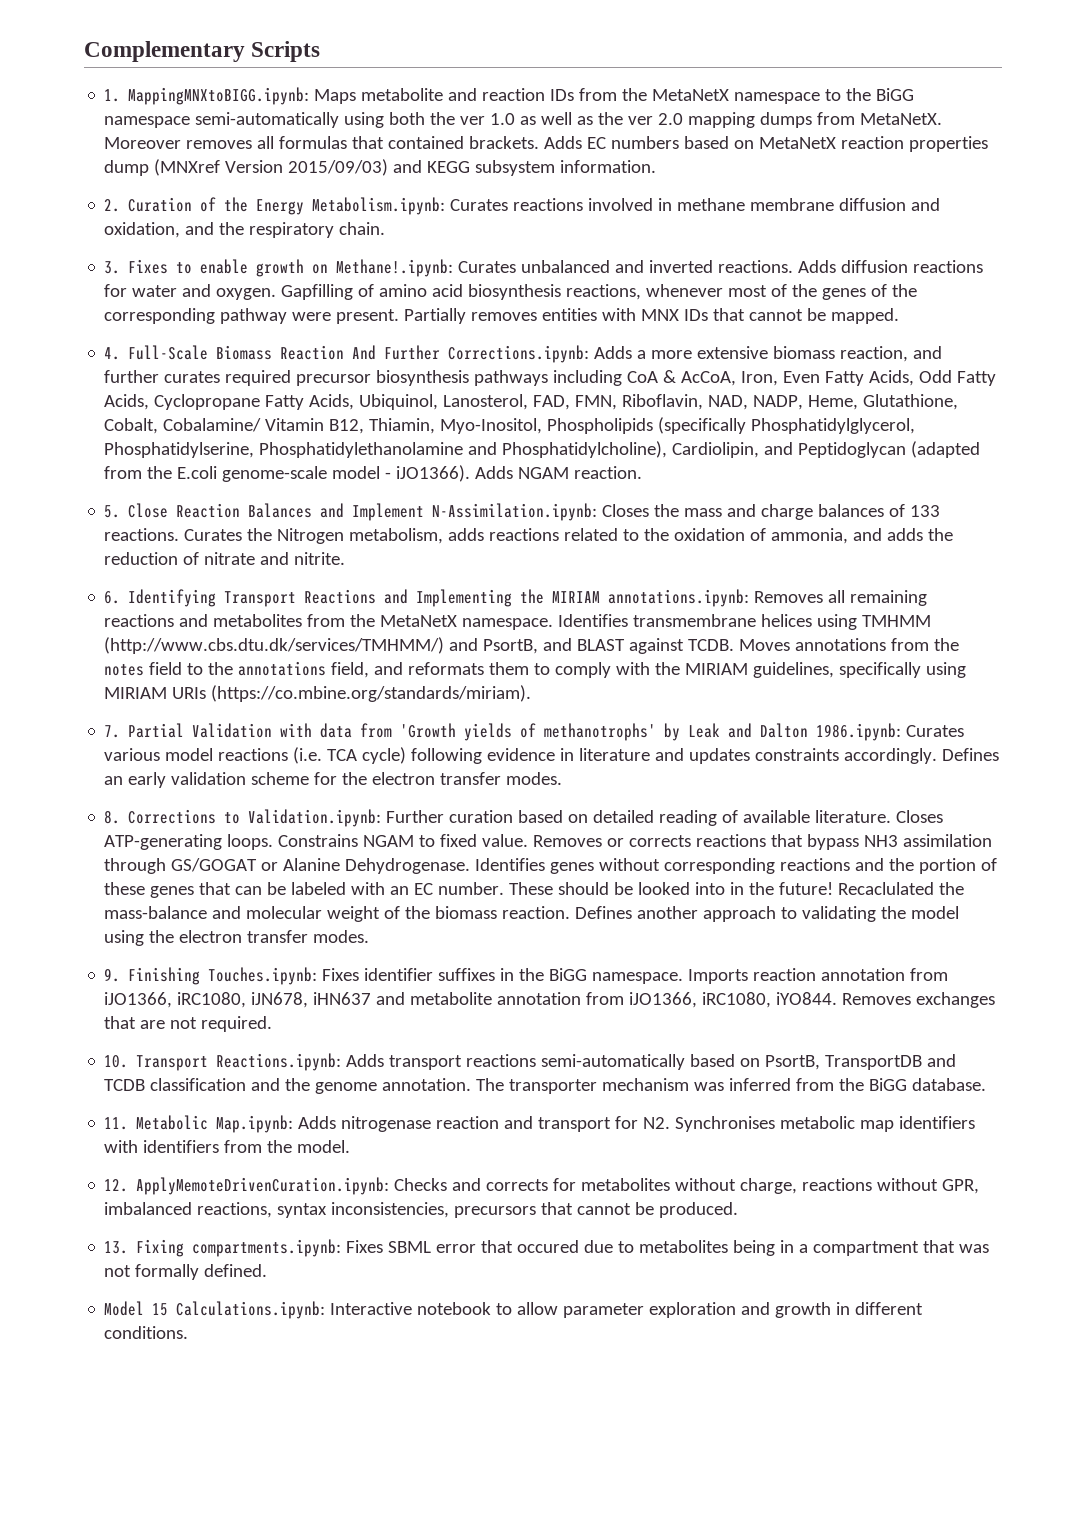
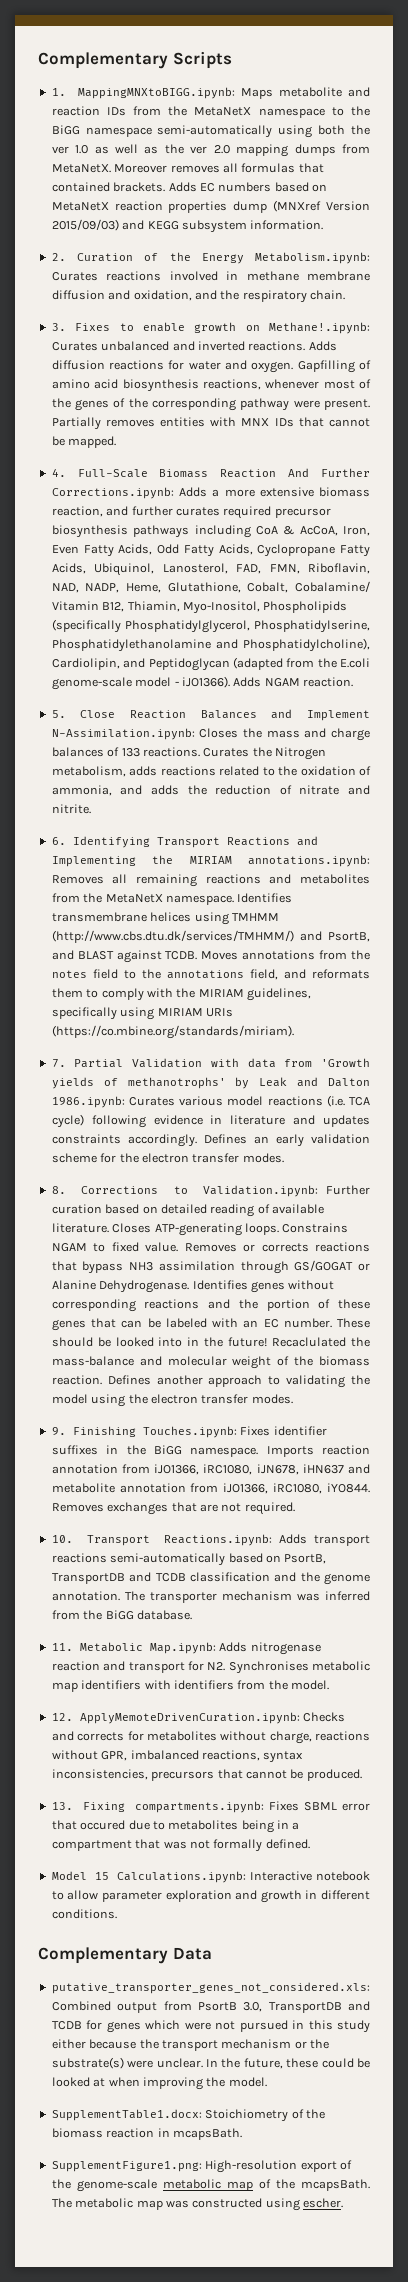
(189, 1332) none -> [38,1947,212,1964] [51,1982,370,1994] [51,2001,370,2013] [51,2020,371,2033] [51,2039,329,2051] [51,2057,370,2069] [51,2077,267,2090] [51,2109,325,2122] [51,2128,242,2140] [51,2160,352,2173] [51,2179,370,2192] [51,2198,343,2211] // Complementary Data // putative_transporter_genes_not_considered.xls: Combined output from PsortB 3.0, TransportDB and TCDB for genes which were not pursued in this study either because the transport mechanism or the substrate(s) were unclear. In the future, these could be looked at when improving the model. // SupplementTable1.docx: Stoichiometry of the biomass reaction in mcapsBath. // SupplementFigure1.png: High-resolution export of the genome-scale metabolic map of the mcapsBath. The metabolic map was constructed using escher.

